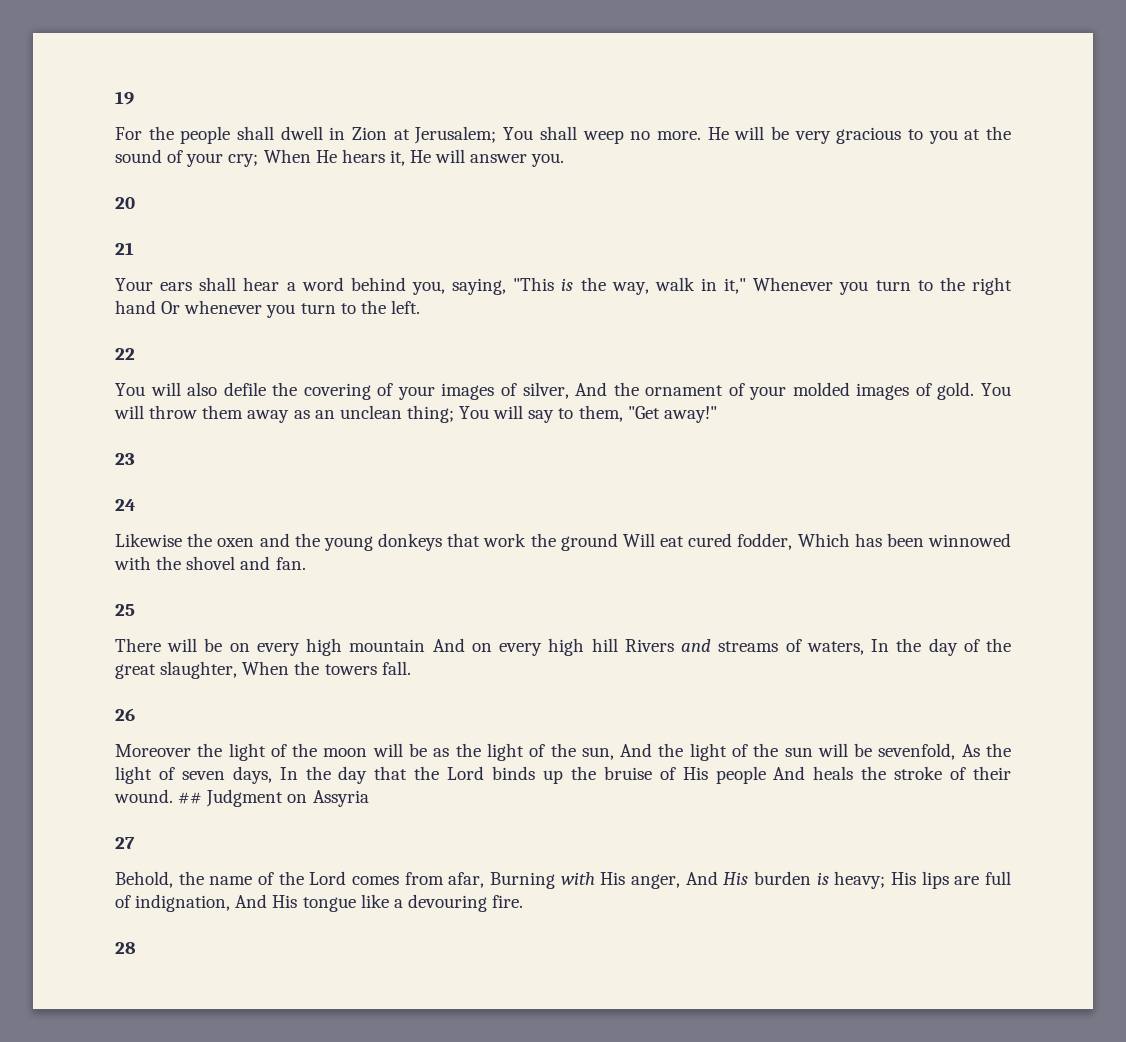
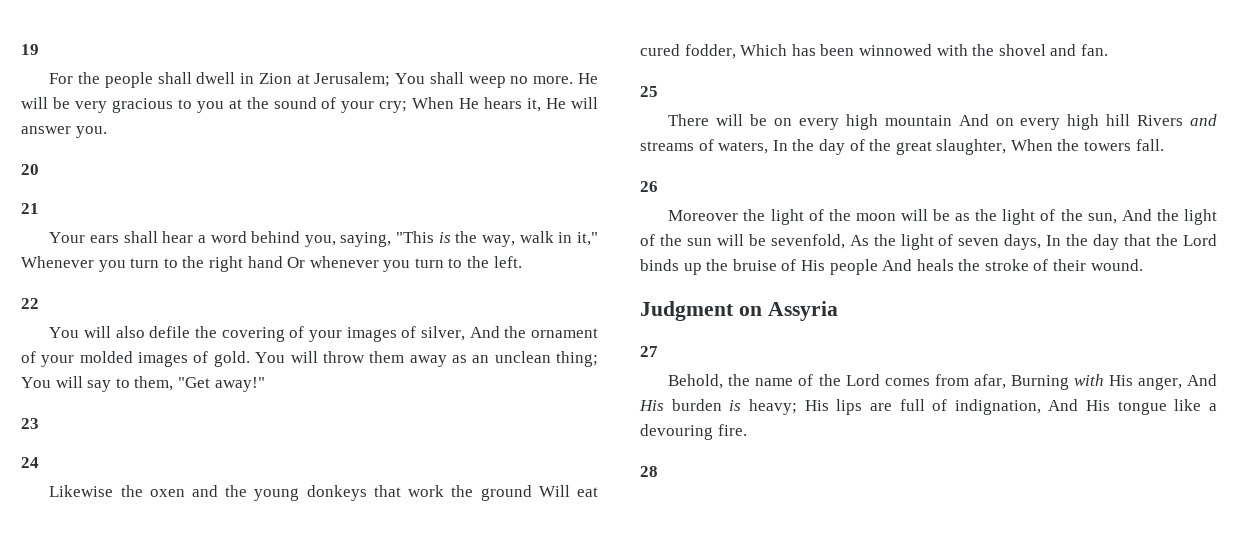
[178,792,203,804] ## -> (1143, 265) //

